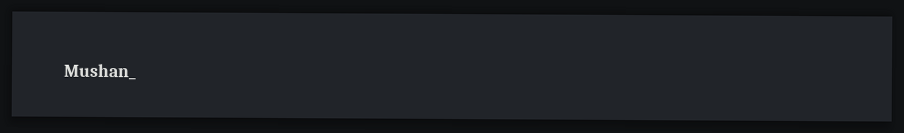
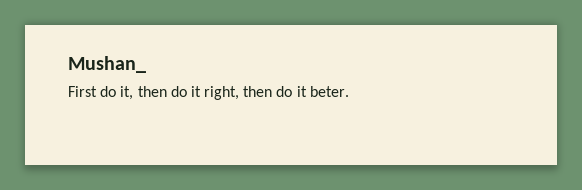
(137, 72) none -> [68,86,349,100] // First do it, then do it right, then do it beter.

